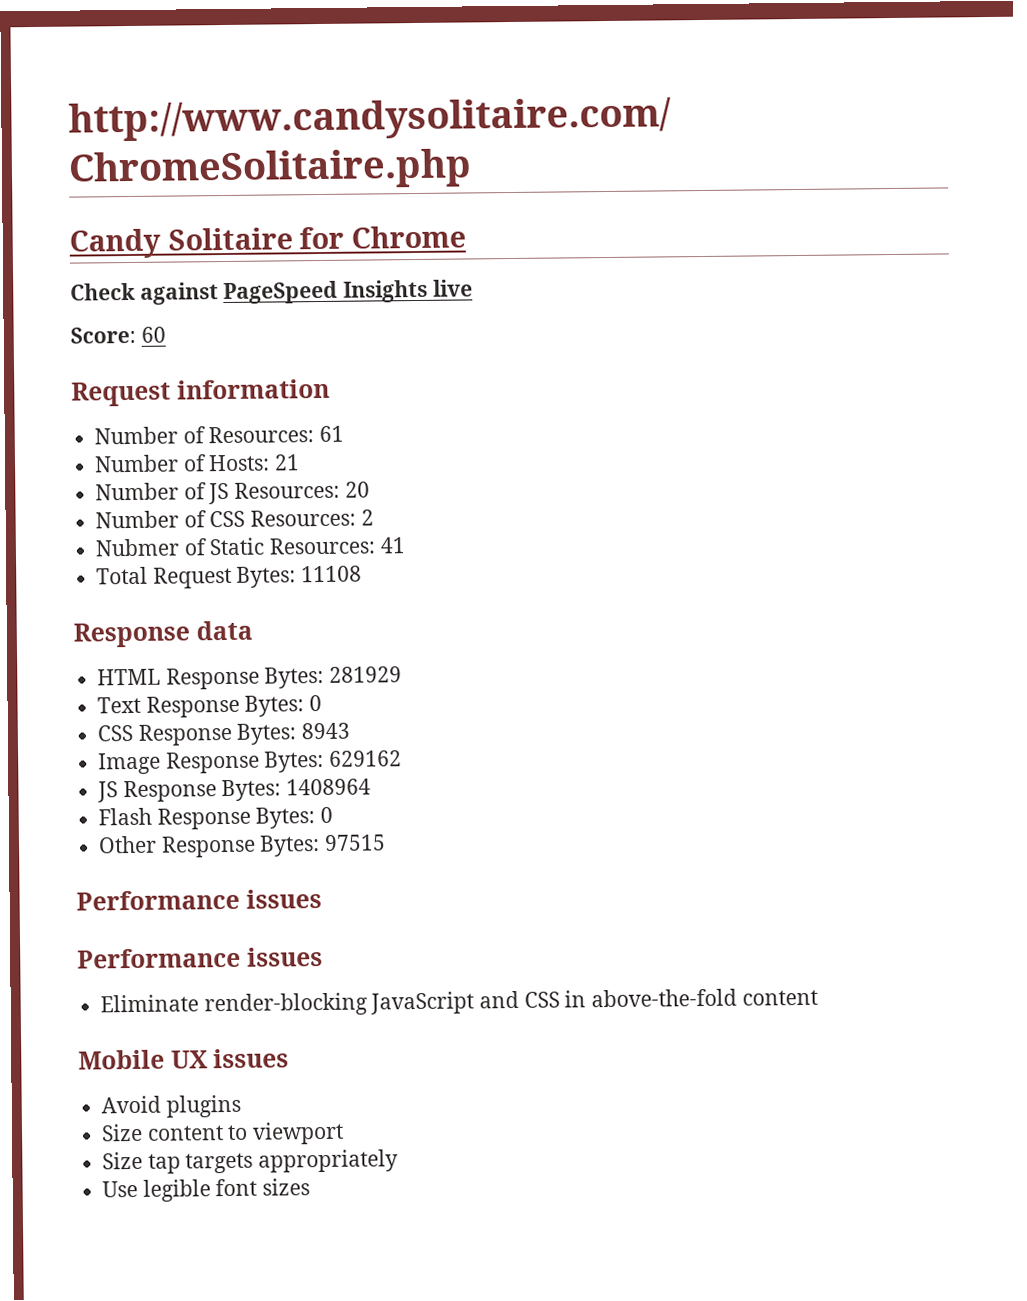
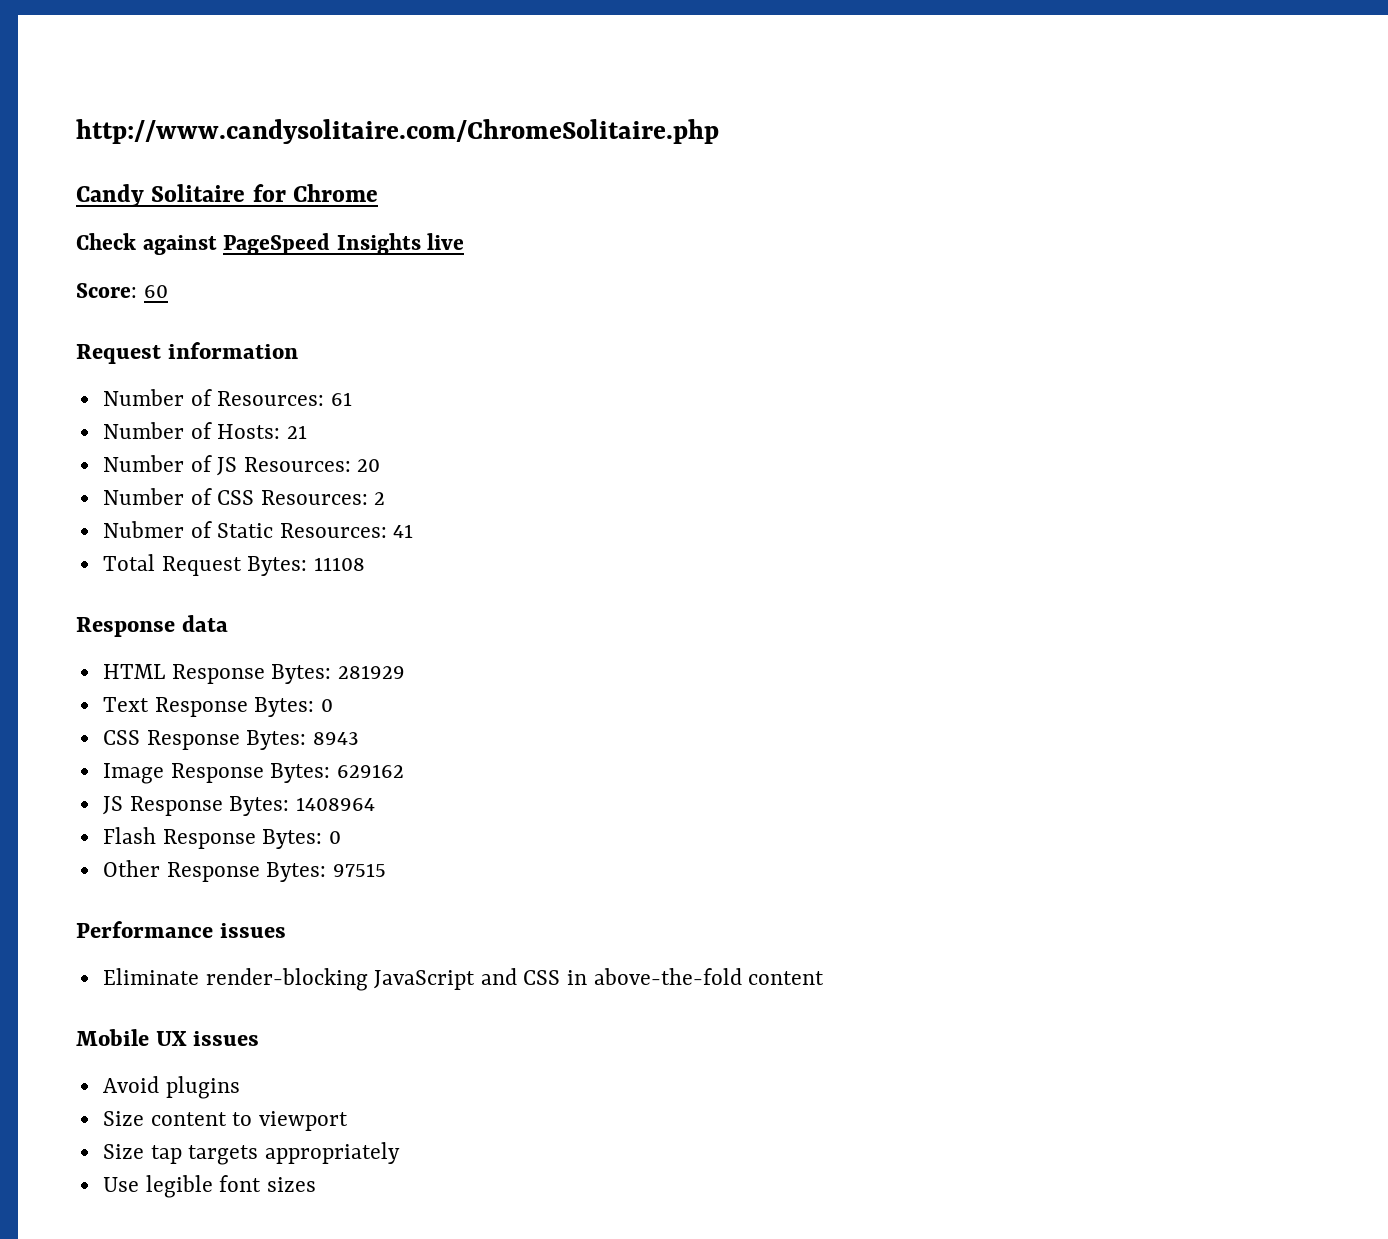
[77,947,323,969] // Performance issues -> (286, 930) none

